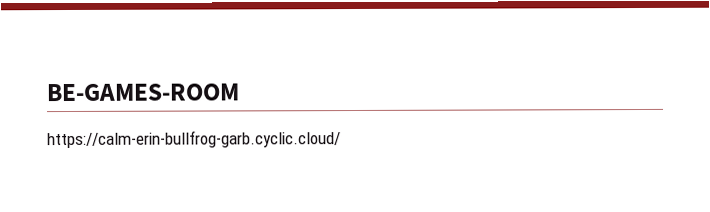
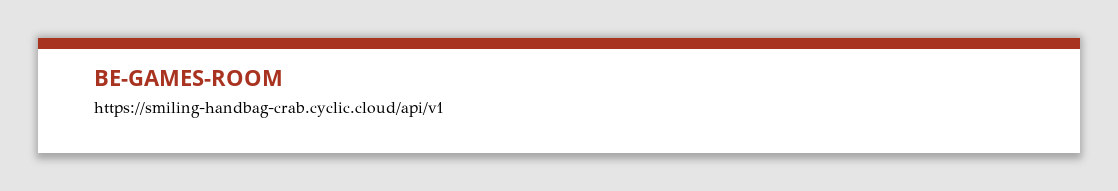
[47,130,341,149] https://calm-erin-bullfrog-garb.cyclic.cloud/ -> [94,102,444,118] https://smiling-handbag-crab.cyclic.cloud/api/v1

